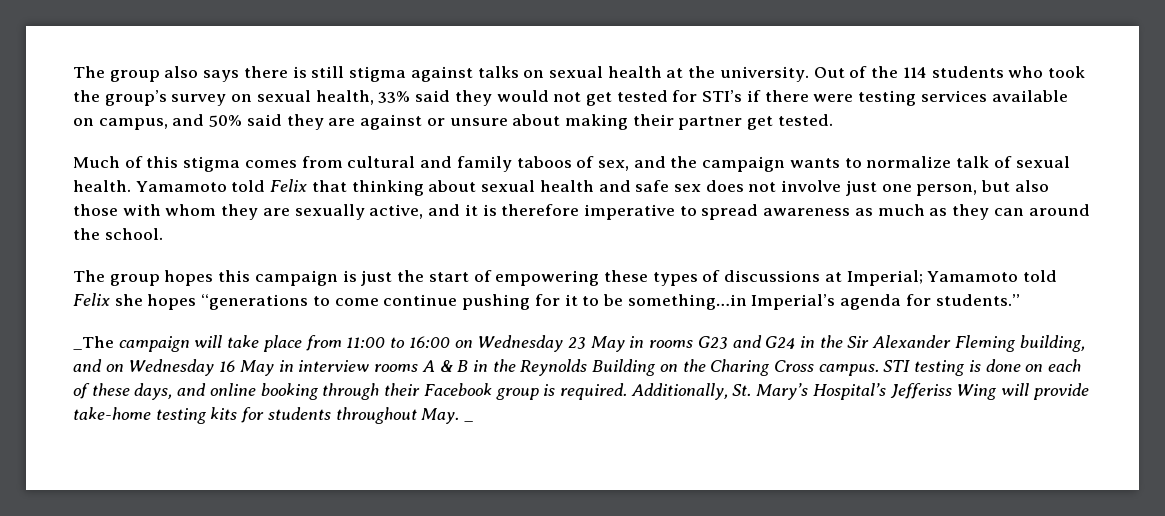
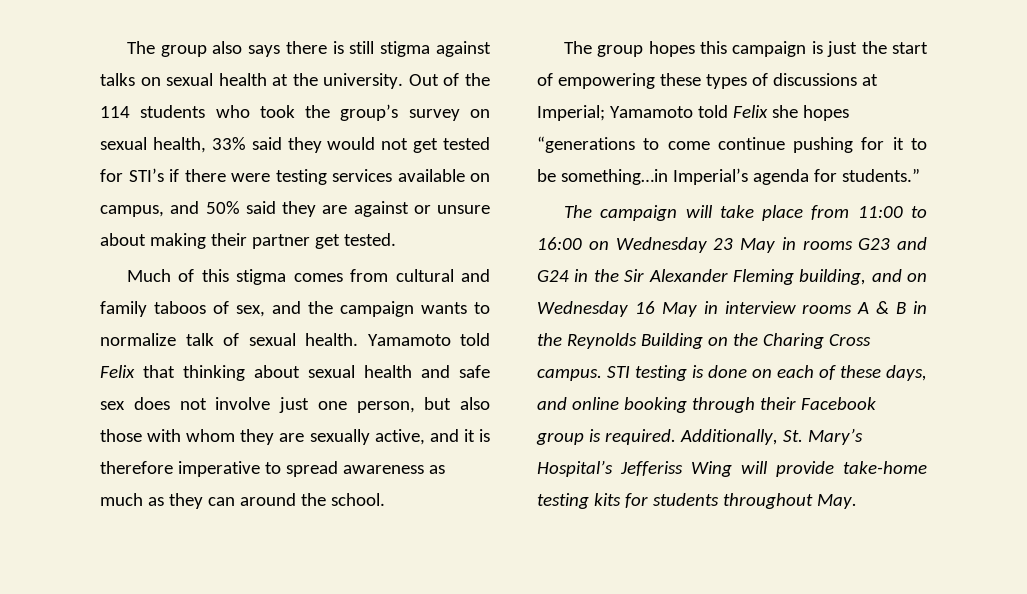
[73,336,114,350] _The -> [563,205,592,218] The
[464,420,474,422] _ -> (857, 501) none

